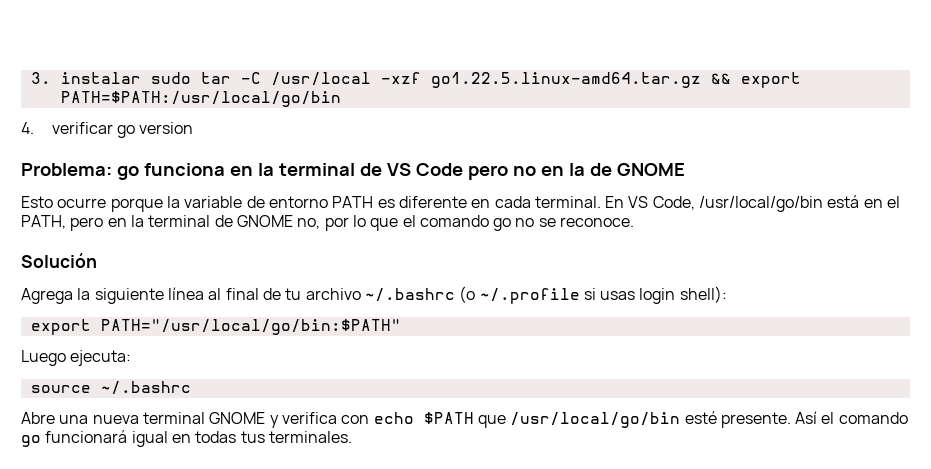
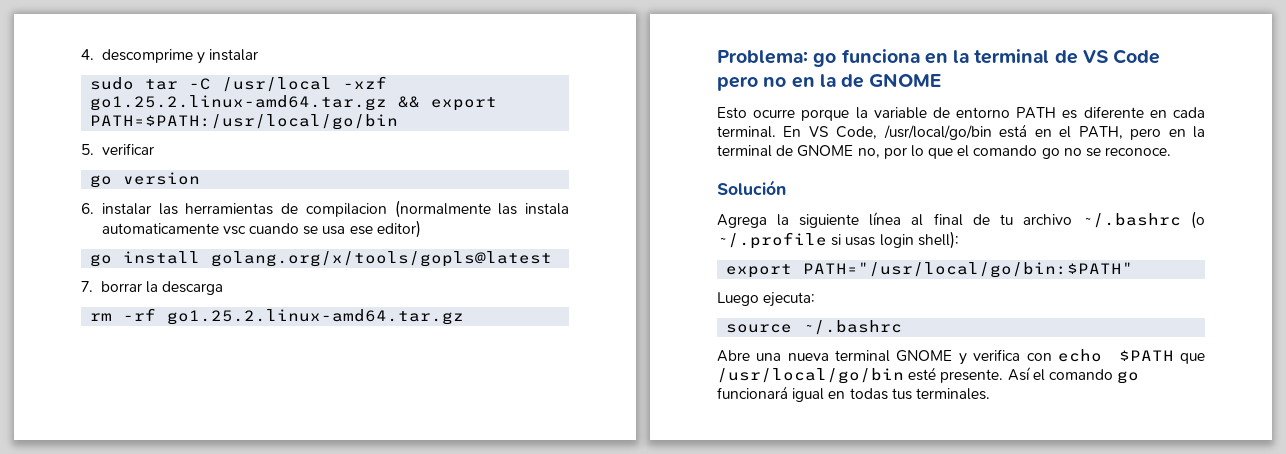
[30,72,142,84] 3. instalar -> [81,49,259,64] 4. descomprime y instalar //
[431,72,702,88] go1.22.5.linux-amd64.tar.gz -> [90,95,388,111] go1.25.2.linux-amd64.tar.gz
[21,122,34,134] 4. -> [81,144,94,155] 5.
(113, 128) none -> (154, 149) //
(194, 128) none -> [81,200,569,218] [101,220,421,238] [90,251,553,267] [81,281,224,295] [90,308,465,325] // 6. instalar las herramientas de compilacion (normalmente las instala automaticamente vsc cuando se usa ese editor) // go install golang.org/x/tools/gopls@latest // 7. borrar la descarga // rm -rf go1.25.2.linux-amd64.tar.gz

